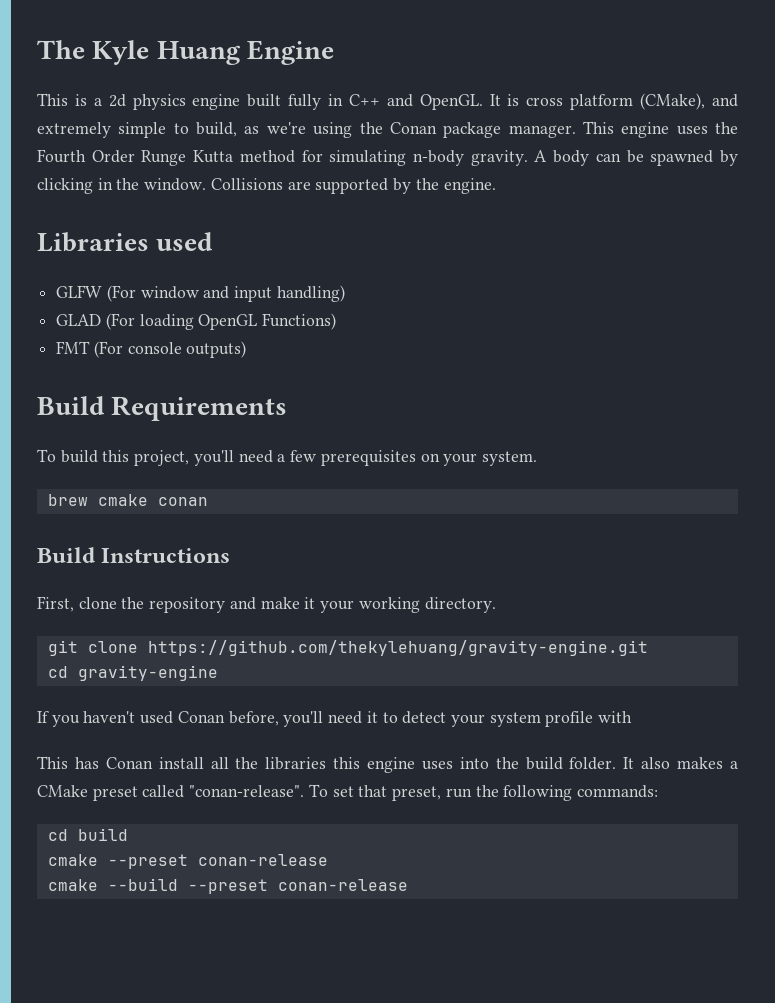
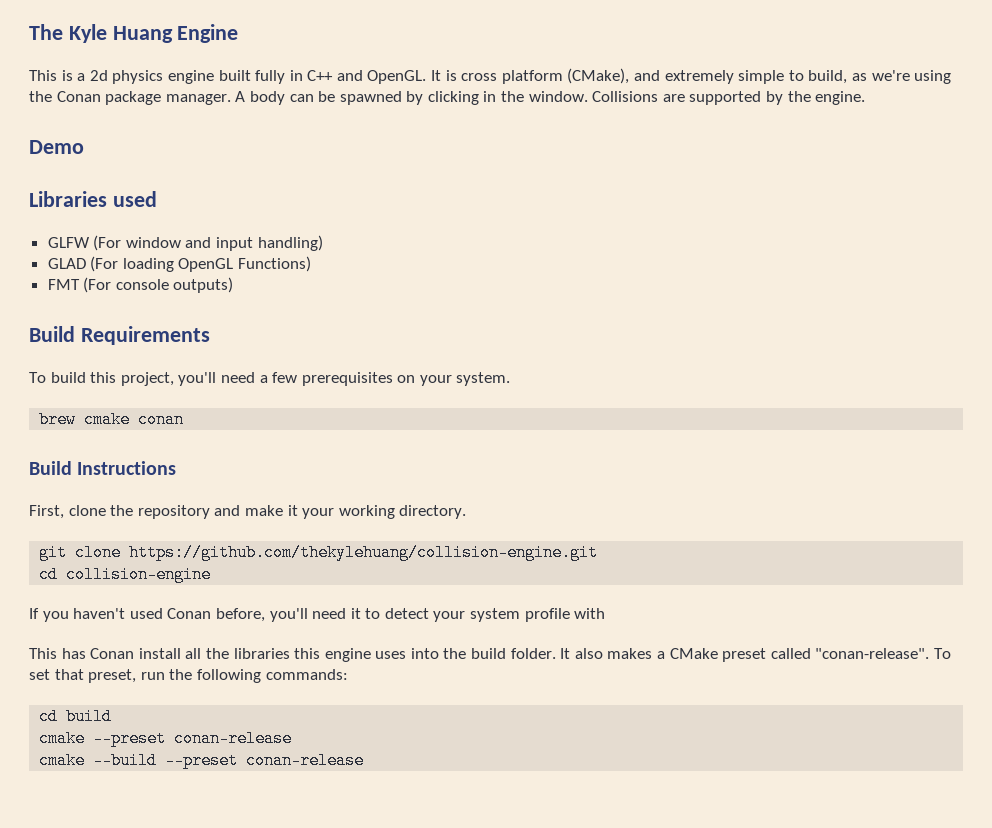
[582,121,738,138] [37,149,528,166] This engine uses the Fourth Order Runge Kutta method for simulating n-body gravity. -> (231, 99) none
(496, 186) none -> [29,140,84,154] // Demo
[147,640,648,656] [47,665,218,681] https://github.com/thekylehuang/gravity-engine.git // cd gravity-engine -> [129,544,599,561] [39,566,212,583] https://github.com/thekylehuang/collision-engine.git // cd collision-engine

